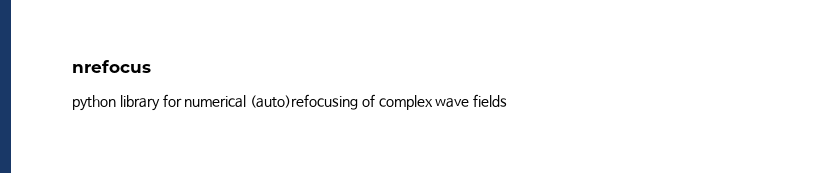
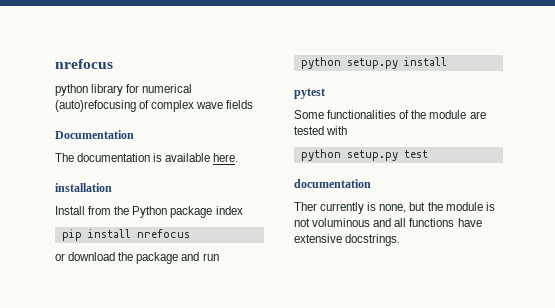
(508, 100) none -> [55,130,134,139] [55,153,239,162] [55,183,112,192] [55,206,243,218] [61,229,190,241] [55,252,219,264] [300,57,447,69] [294,88,325,99] [294,110,486,119] [294,126,348,135] [300,149,428,161] [294,179,371,188] [294,202,495,214] [294,218,482,227] [294,234,401,246] // Documentation // The documentation is available here. // installation // Install from the Python package index // pip install nrefocus // or download the package and run // python setup.py install // pytest // Some functionalities of the module are tested with // python setup.py test // documentation // Ther currently is none, but the module is not voluminous and all functions have extensive docstrings.

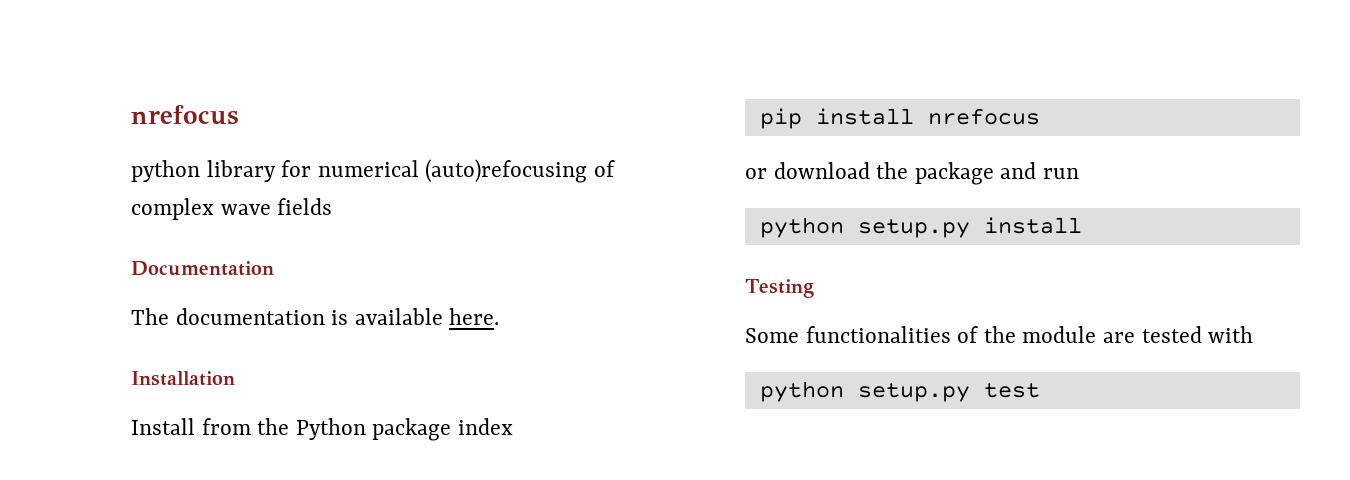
[55,183,112,192] installation -> [131,371,235,386] Installation
[294,88,325,99] pytest -> [745,279,814,298] Testing
[294,179,371,188] [294,202,495,214] [294,218,482,227] [294,234,401,246] // documentation // Ther currently is none, but the module is not voluminous and all functions have extensive docstrings. -> (1040, 390) none

